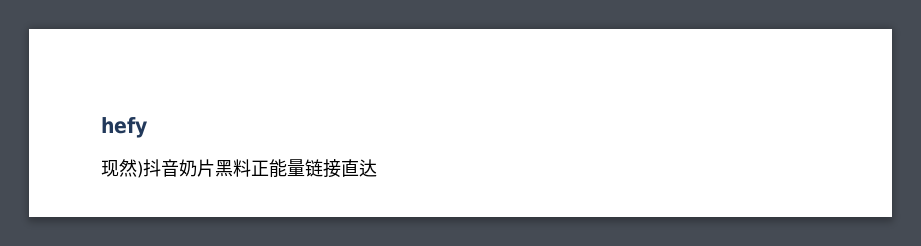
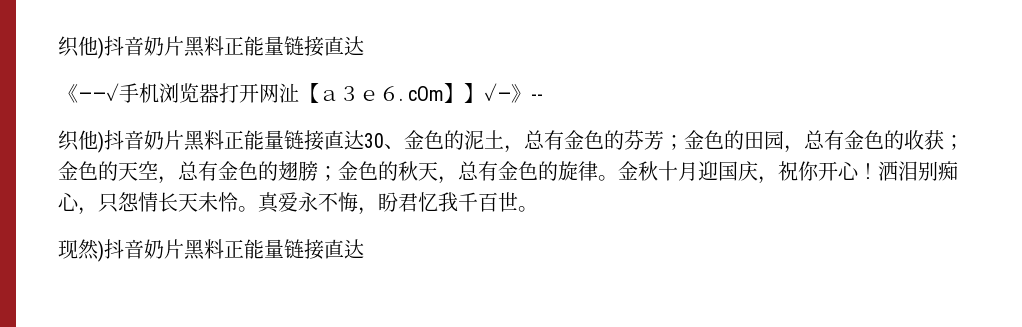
[101,117,147,138] hefy -> [58,36,364,59] [58,83,544,103] [58,130,964,153] [58,161,958,184] [58,192,538,215] 织他)抖音奶片黑料正能量链接直达 // 《——✓手机浏览器打开网沚【ａ３ｅ６. cOm】】✓—》-- // 织他)抖音奶片黑料正能量链接直达30、金色的泥土，总有金色的芬芳；金色的田园，总有金色的收获；金色的天空，总有金色的翅膀；金色的秋天，总有金色的旋律。金秋十月迎国庆，祝你开心！洒泪别痴心，只怨情长天未怜。真爱永不悔，盼君忆我千百世。

